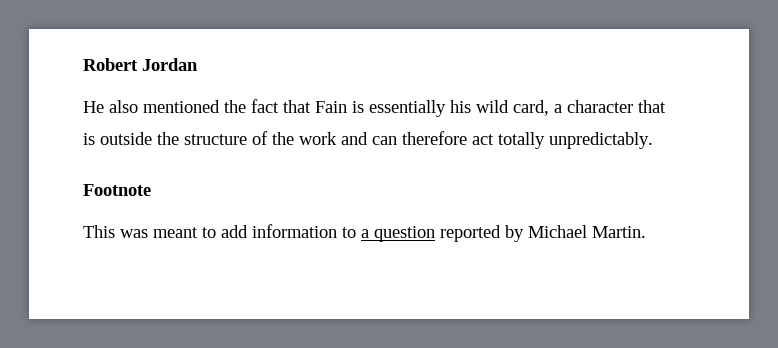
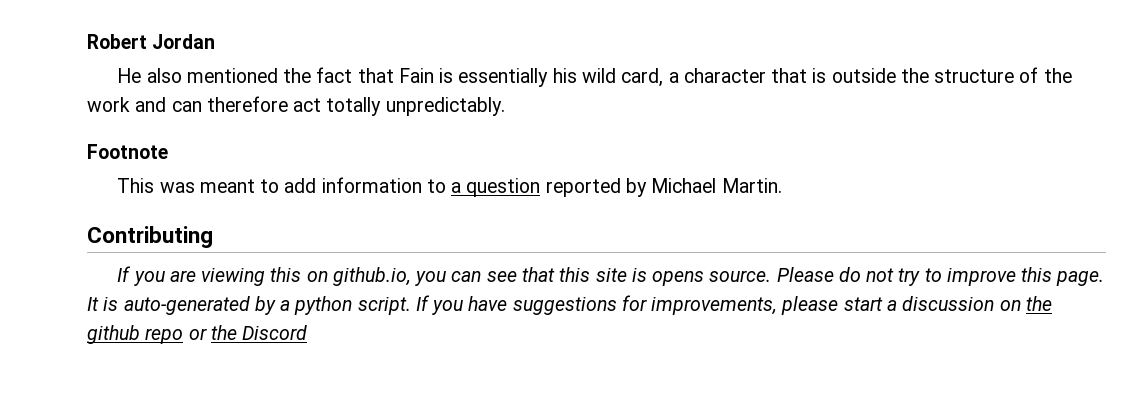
(646, 232) none -> [87,226,213,248] [117,266,1105,286] [87,295,1052,315] [87,325,308,344] // Contributing // If you are viewing this on github.io, you can see that this site is opens source. Please do not try to improve this page. It is auto-generated by a python script. If you have suggestions for improvements, please start a discussion on the github repo or the Discord

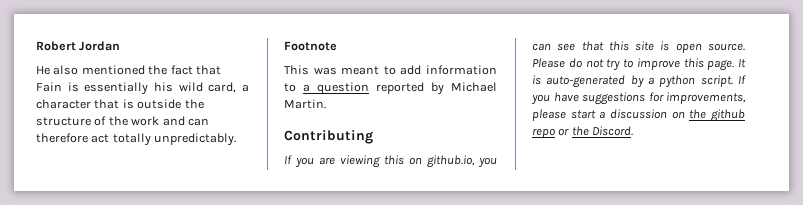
[652,271,705,286] opens -> [675,43,702,53] open
[242,325,308,340] Discord -> [592,126,634,136] Discord.

